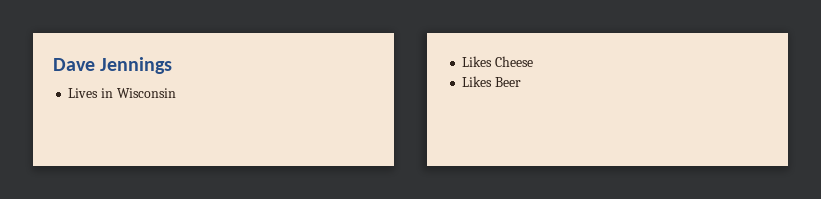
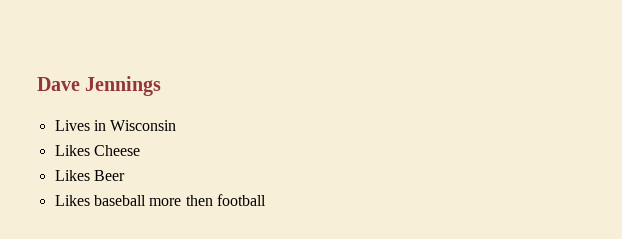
(522, 82) none -> [54,194,266,206] // Likes baseball more then football

